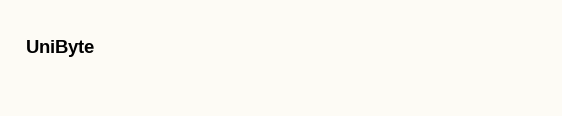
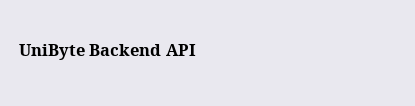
(94, 48) none -> [89,44,196,56] Backend API

